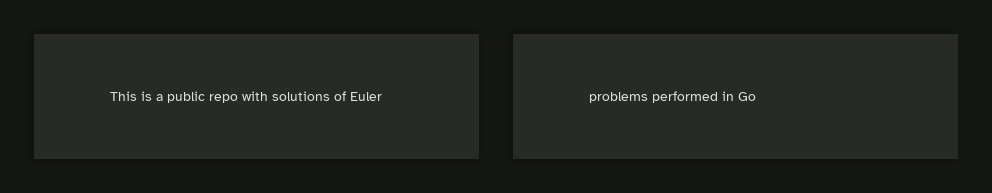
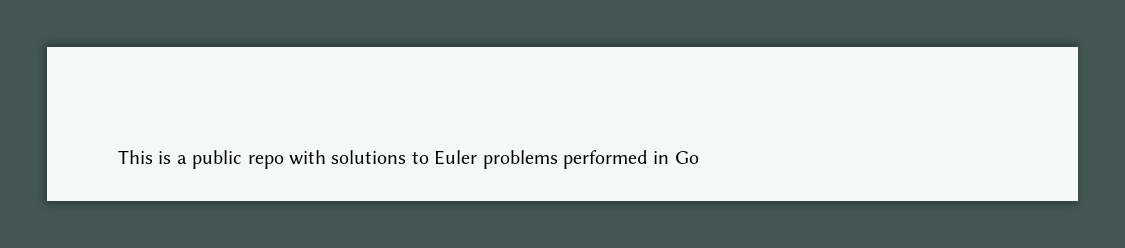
[334,91,346,101] of -> [411,151,429,164] to

